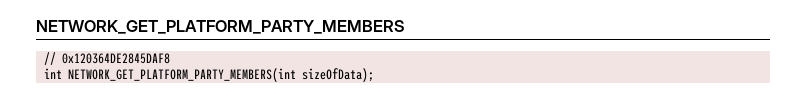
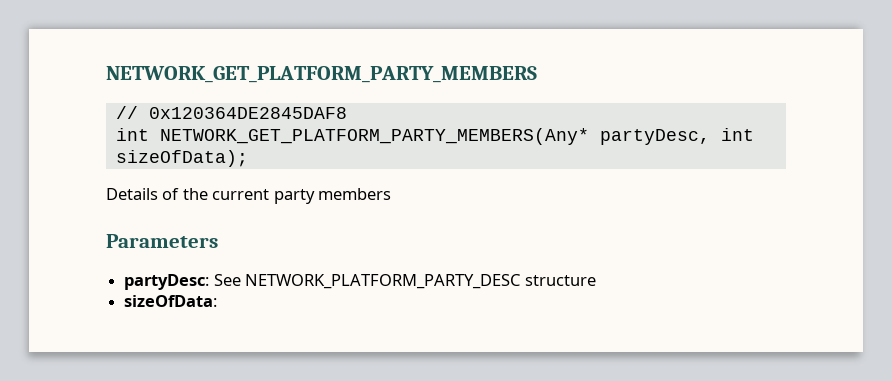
[67,68,374,82] NETWORK_GET_PLATFORM_PARTY_MEMBERS(int sizeOfData); -> [159,128,754,145] [115,150,248,167] [106,188,392,204] [106,234,218,248] [124,274,596,290] [124,295,218,307] NETWORK_GET_PLATFORM_PARTY_MEMBERS(Any* partyDesc, int sizeOfData); // Details of the current party members // Parameters // partyDesc: See NETWORK_PLATFORM_PARTY_DESC structure // sizeOfData:

